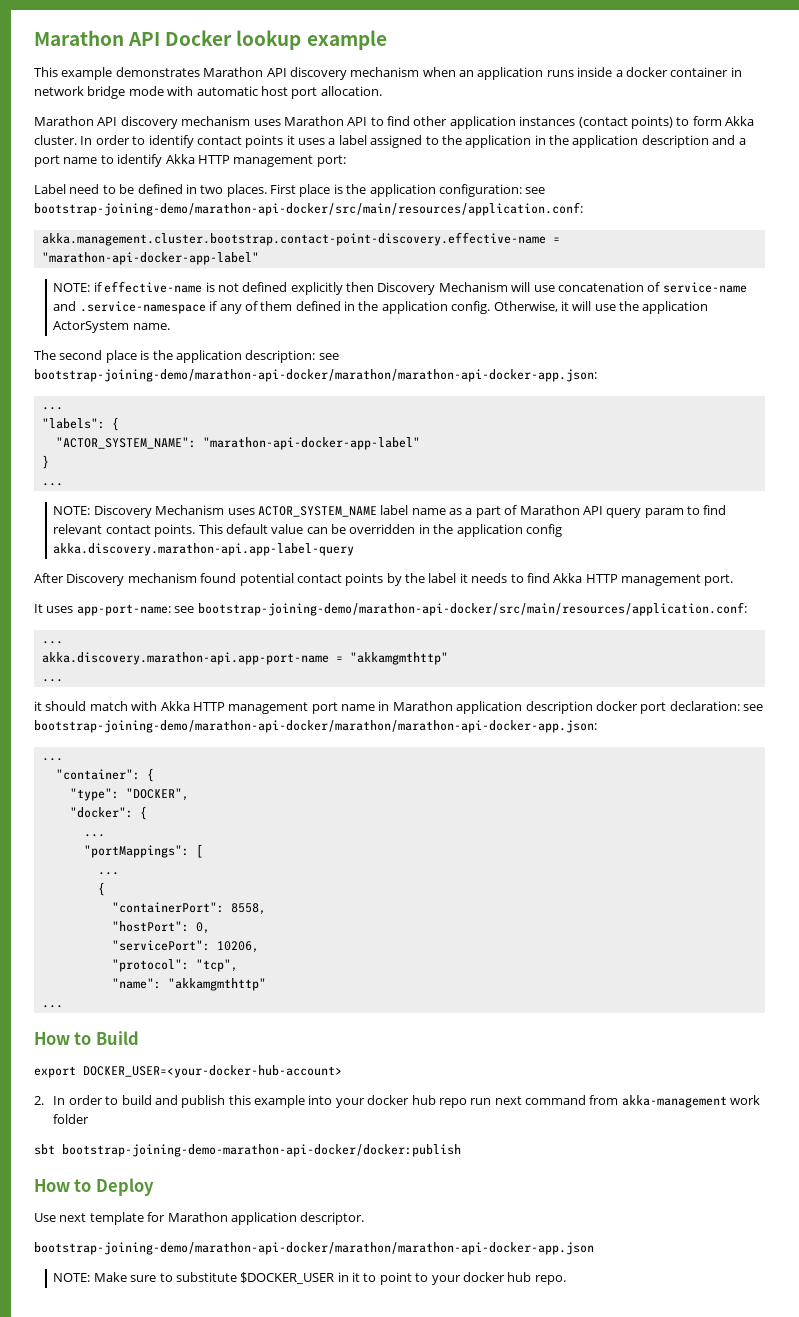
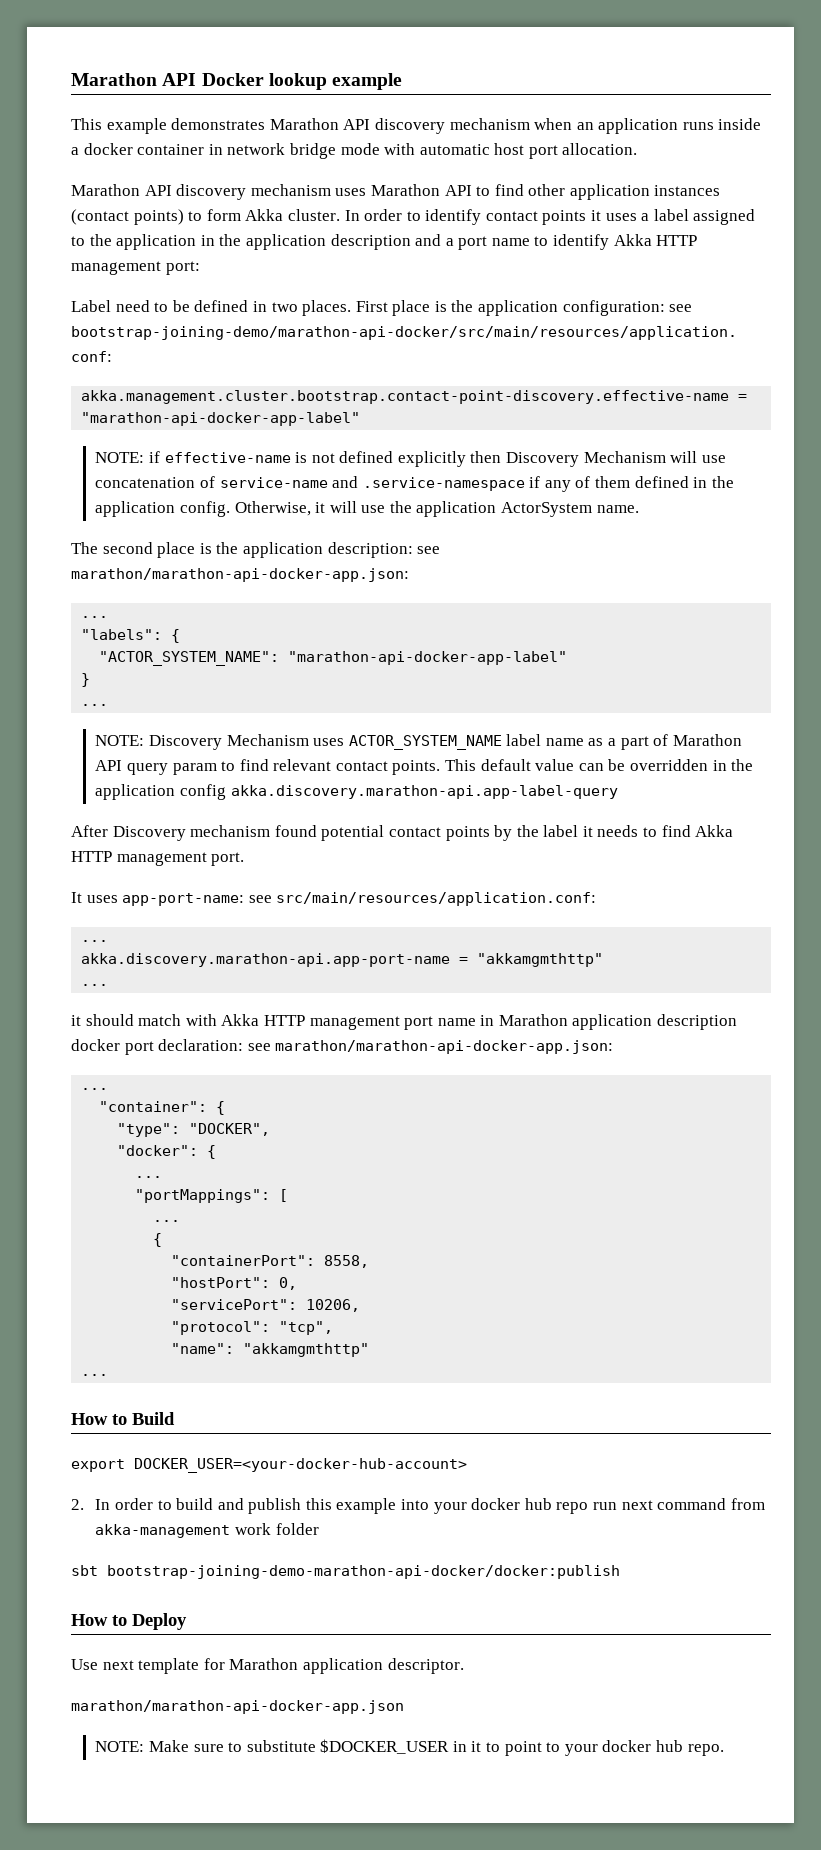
[34,369,597,382] bootstrap-joining-demo/marathon-api-docker/marathon/marathon-api-docker-app.json: -> [71,568,409,582] marathon/marathon-api-docker-app.json:
[197,602,747,616] bootstrap-joining-demo/marathon-api-docker/src/main/resources/application.conf: -> [276,892,597,906] src/main/resources/application.conf:
[34,720,597,733] bootstrap-joining-demo/marathon-api-docker/marathon/marathon-api-docker-app.json: -> [275,1040,614,1054] marathon/marathon-api-docker-app.json:
[34,1242,594,1255] bootstrap-joining-demo/marathon-api-docker/marathon/marathon-api-docker-app.json -> [71,1700,404,1714] marathon/marathon-api-docker-app.json

